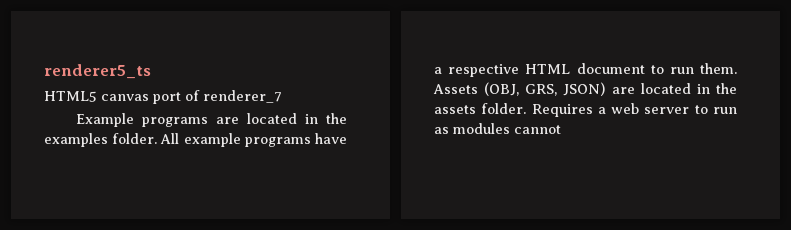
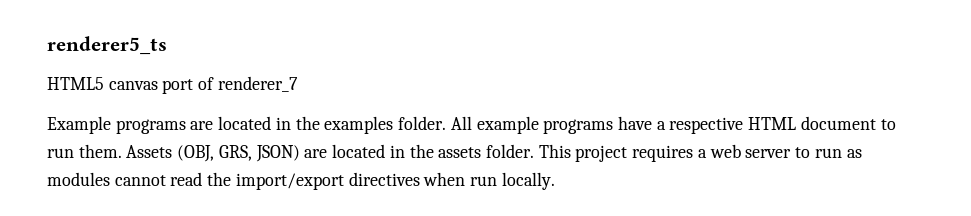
[531,104,593,117] Requires -> [538,144,694,162] This project requires
(561, 129) none -> [170,172,555,190] read the import/export directives when run locally.

